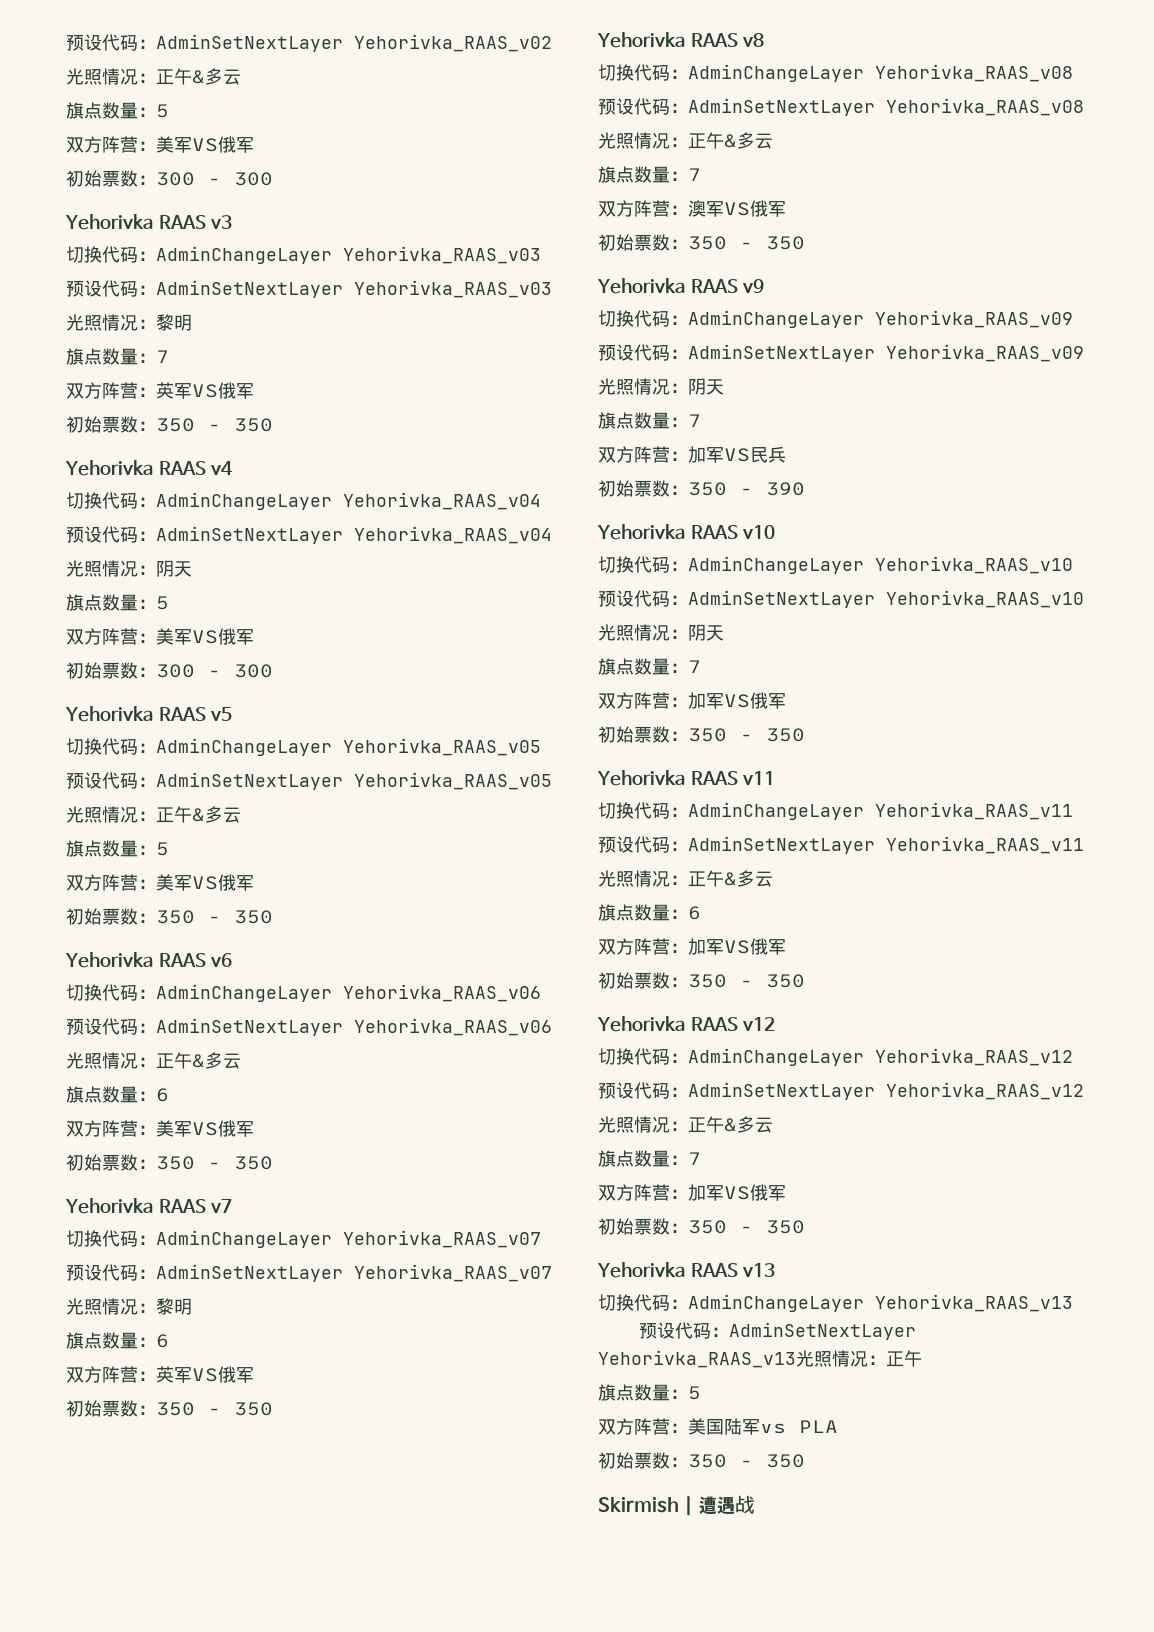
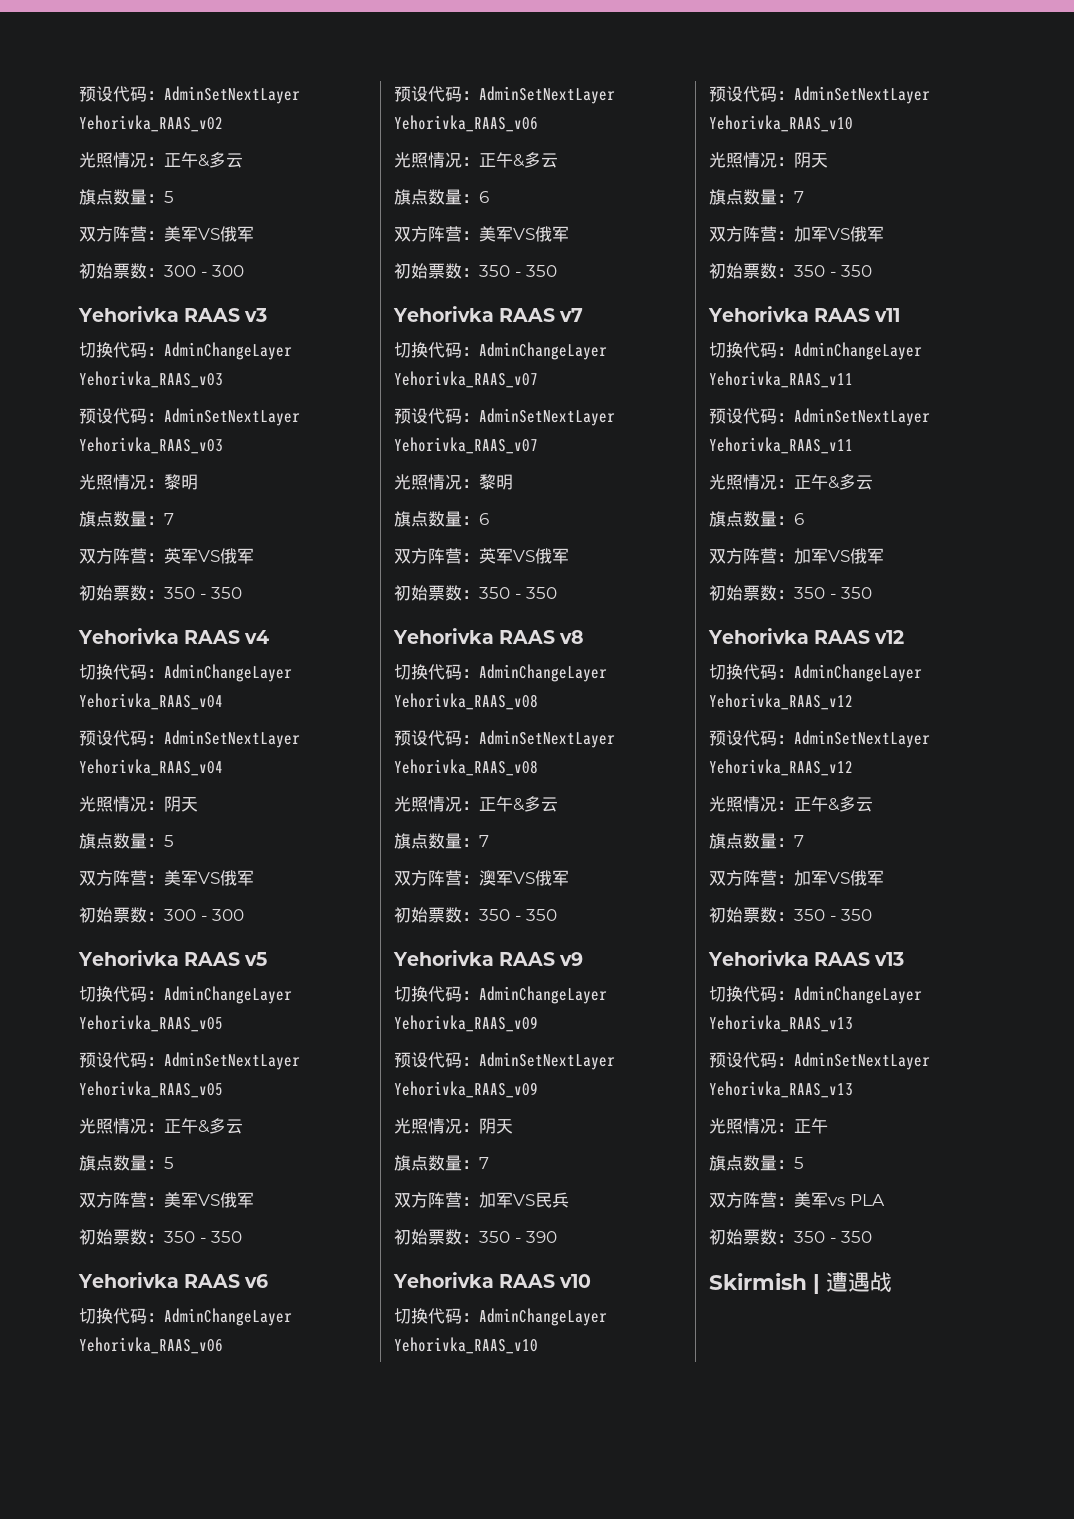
(796, 1359) none -> (853, 1089) //
[706,1418,742,1435] 国陆 -> (811, 1200) none

